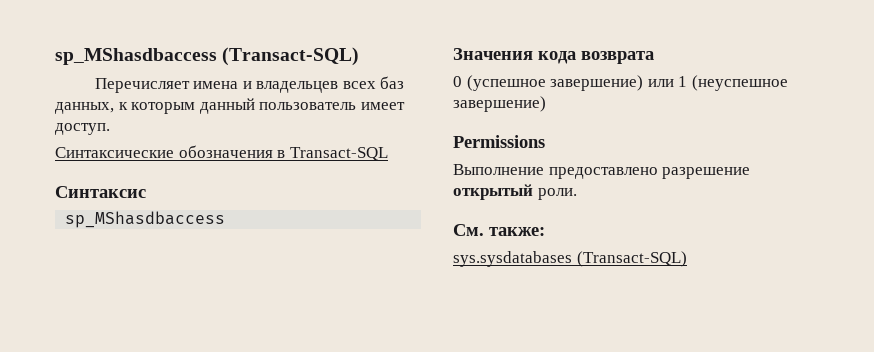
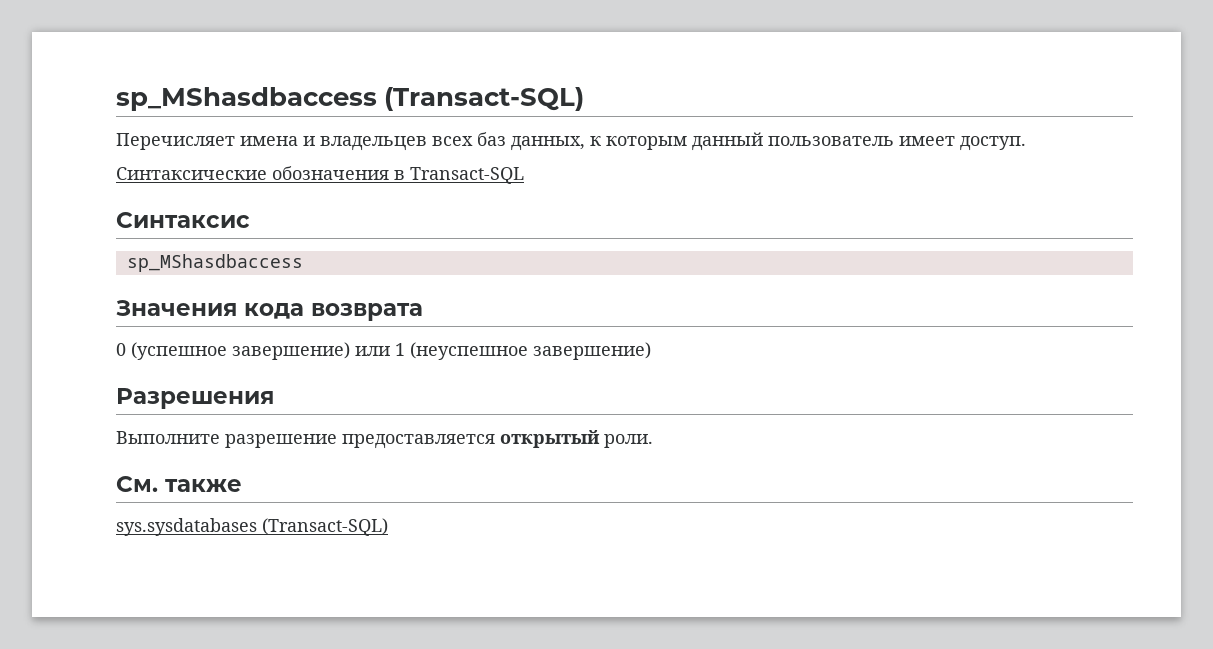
[453,135,545,148] [453,164,751,179] Permissions // Выполнение предоставлено разрешение -> [116,388,274,409] [116,431,495,449] Разрешения // Выполните разрешение предоставляется
[489,227,545,236] также: -> [165,479,242,492] также

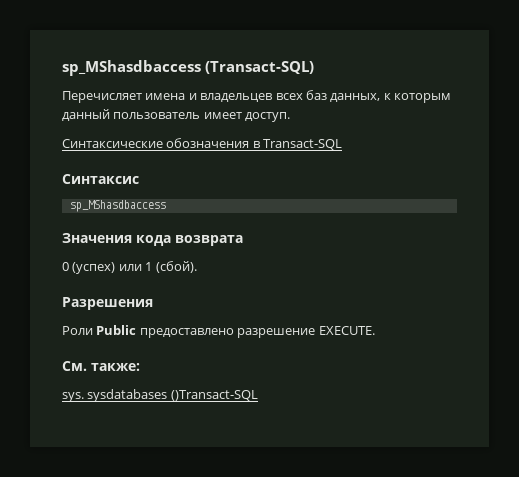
[131,342,651,360] [116,388,274,409] [116,430,653,449] [116,476,242,492] [116,518,388,536] (успешное завершение) или 1 (неуспешное завершение) // Разрешения // Выполните разрешение предоставляется открытый роли. // См. также // sys.sysdatabases (Transact-SQL) -> [72,261,197,274] [62,297,153,310] [62,325,375,338] [62,361,140,371] [62,389,258,402] (успех) или 1 (сбой). // Разрешения // Роли Public предоставлено разрешение EXECUTE. // См. также: // sys. sysdatabases ()Transact-SQL

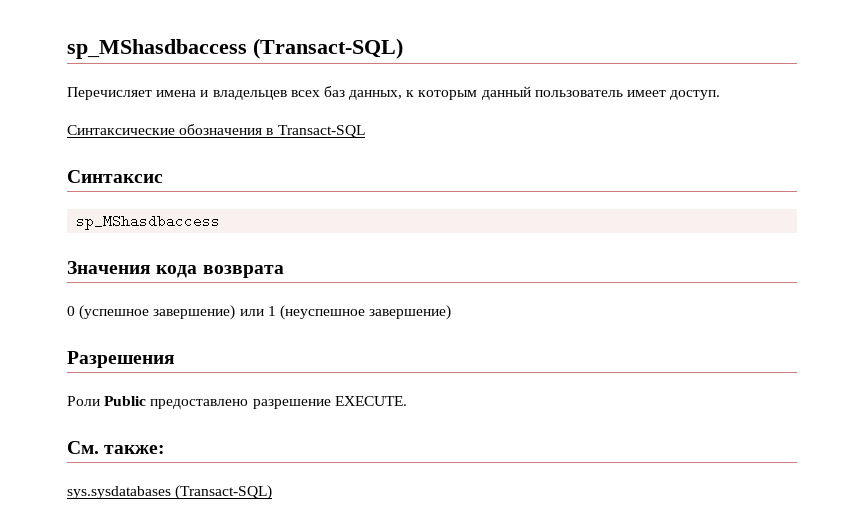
[72,261,197,274] (успех) или 1 (сбой). -> [79,305,452,320] (успешное завершение) или 1 (неуспешное завершение)
[62,389,258,402] sys. sysdatabases ()Transact-SQL -> [67,485,273,500] sys.sysdatabases (Transact-SQL)

